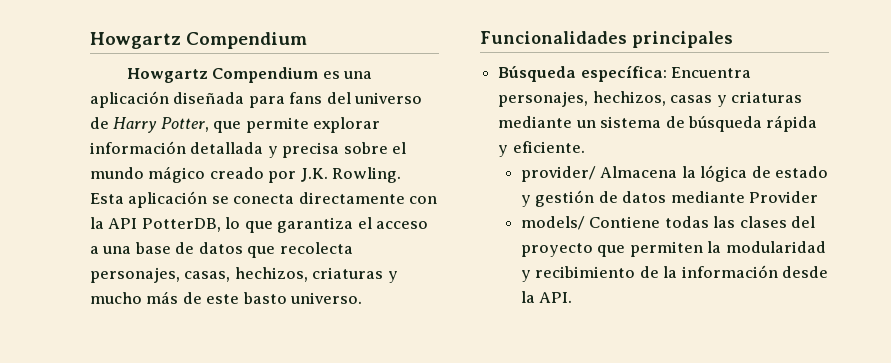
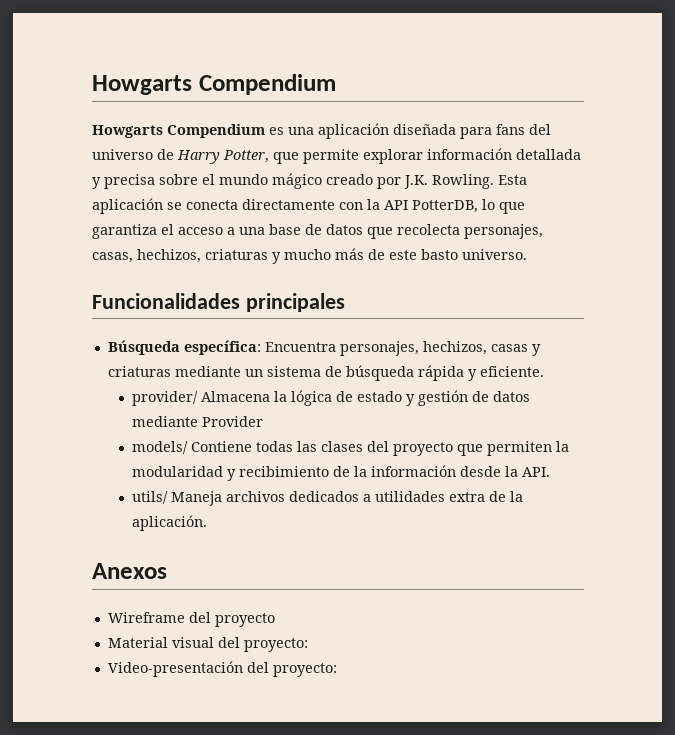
[90,32,181,49] Howgartz -> [92,75,192,95] Howgarts
[126,68,208,83] Howgartz -> [92,125,163,138] Howgarts
(573, 297) none -> [131,491,523,506] [131,515,207,531] [92,563,167,579] [107,612,275,627] [107,637,308,652] [107,661,337,677] // utils/ Maneja archivos dedicados a utilidades extra de la aplicación. // Anexos // Wireframe del proyecto // Material visual del proyecto: // Video-presentación del proyecto:

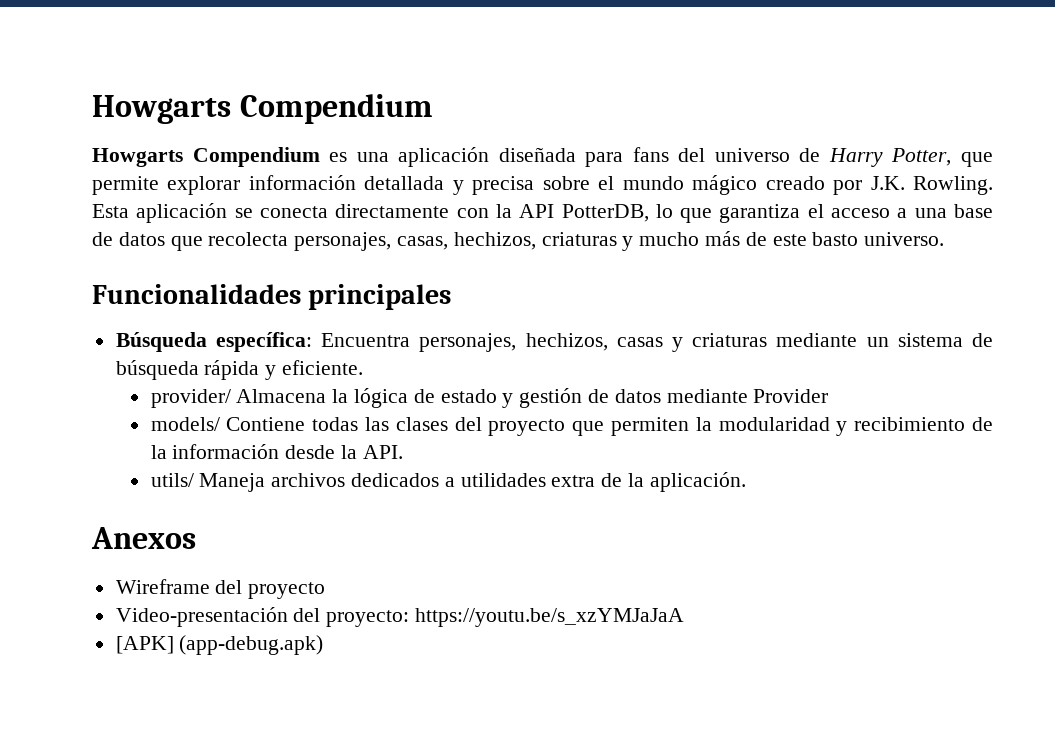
[107,637,308,652] // Material visual del proyecto: -> (326, 590) none
(337, 670) none -> [415,608,685,627] [115,635,324,655] https://youtu.be/s_xzYMJaJaA // [APK] (app-debug.apk)

